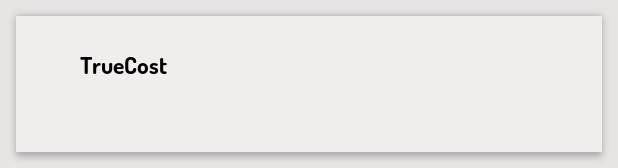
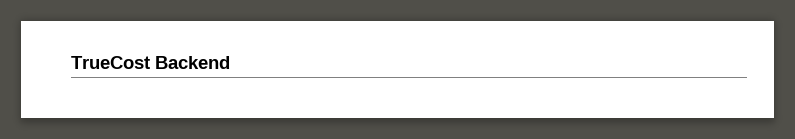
(167, 65) none -> [155,56,230,69] Backend

